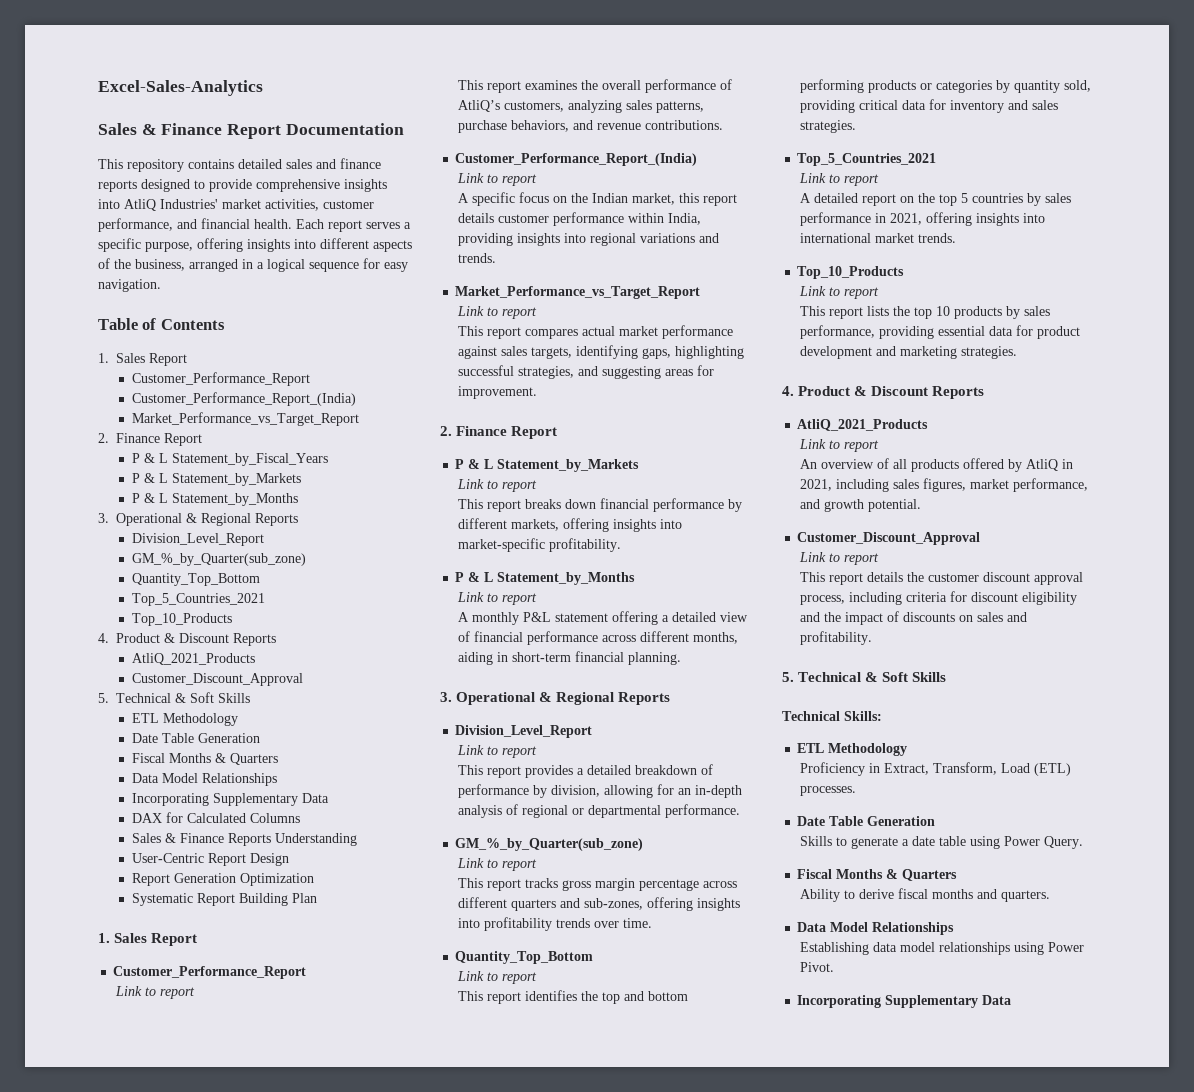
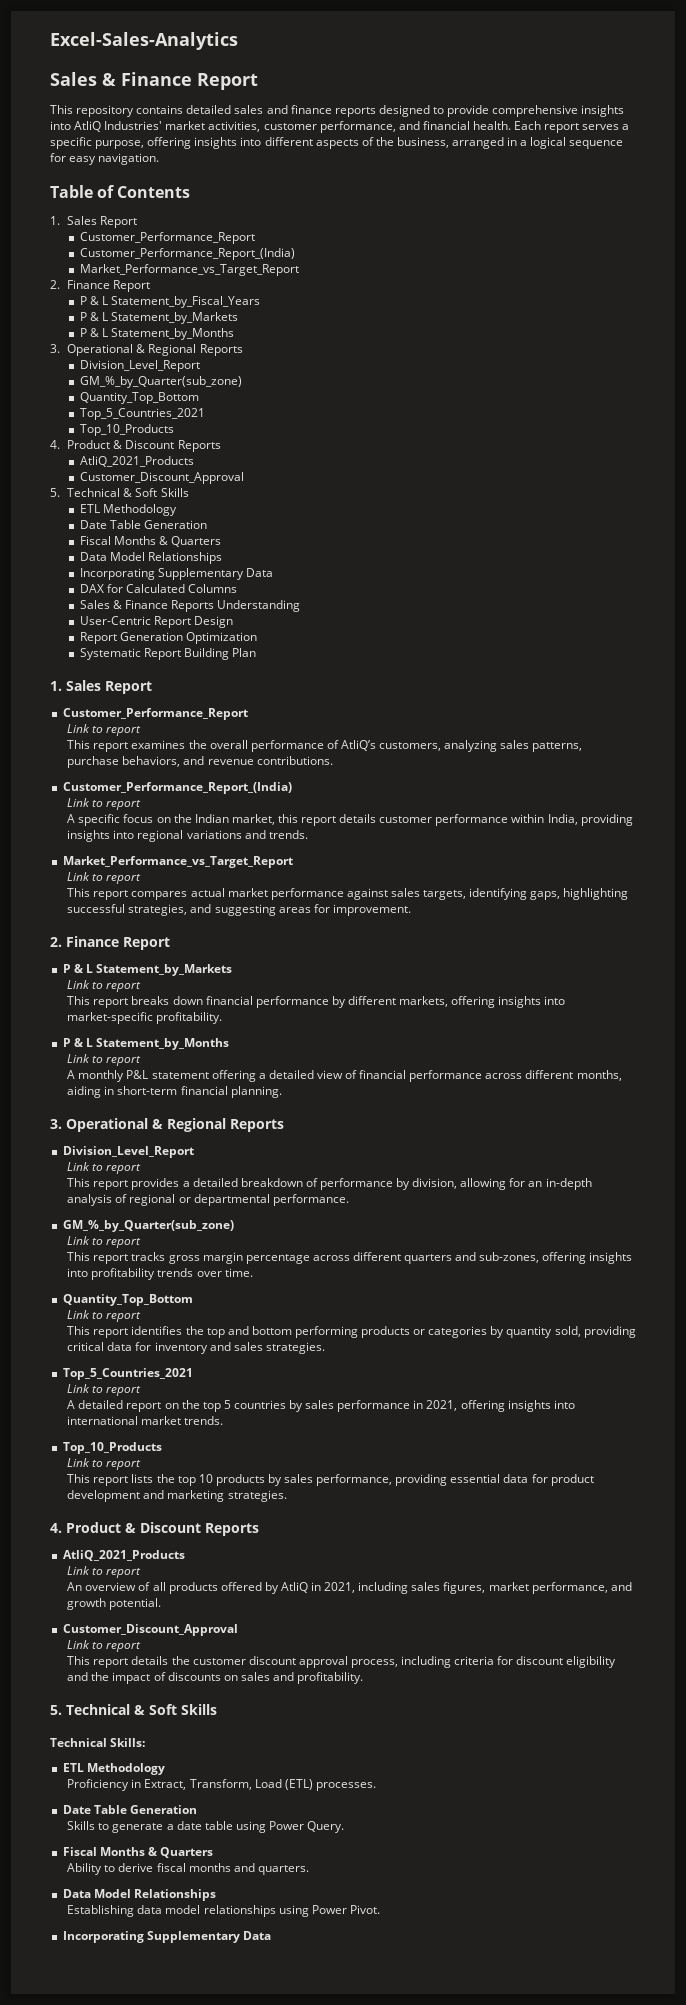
[285,123,404,135] Documentation -> (258, 81) none

